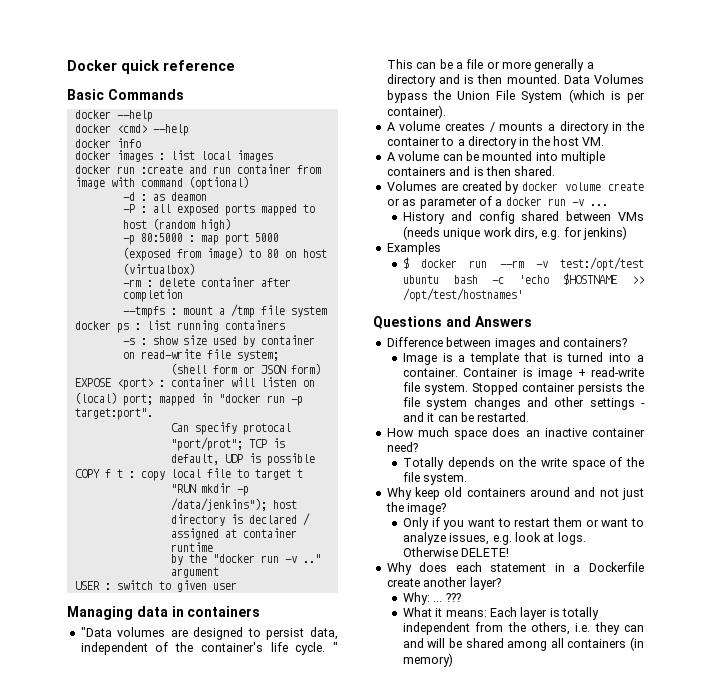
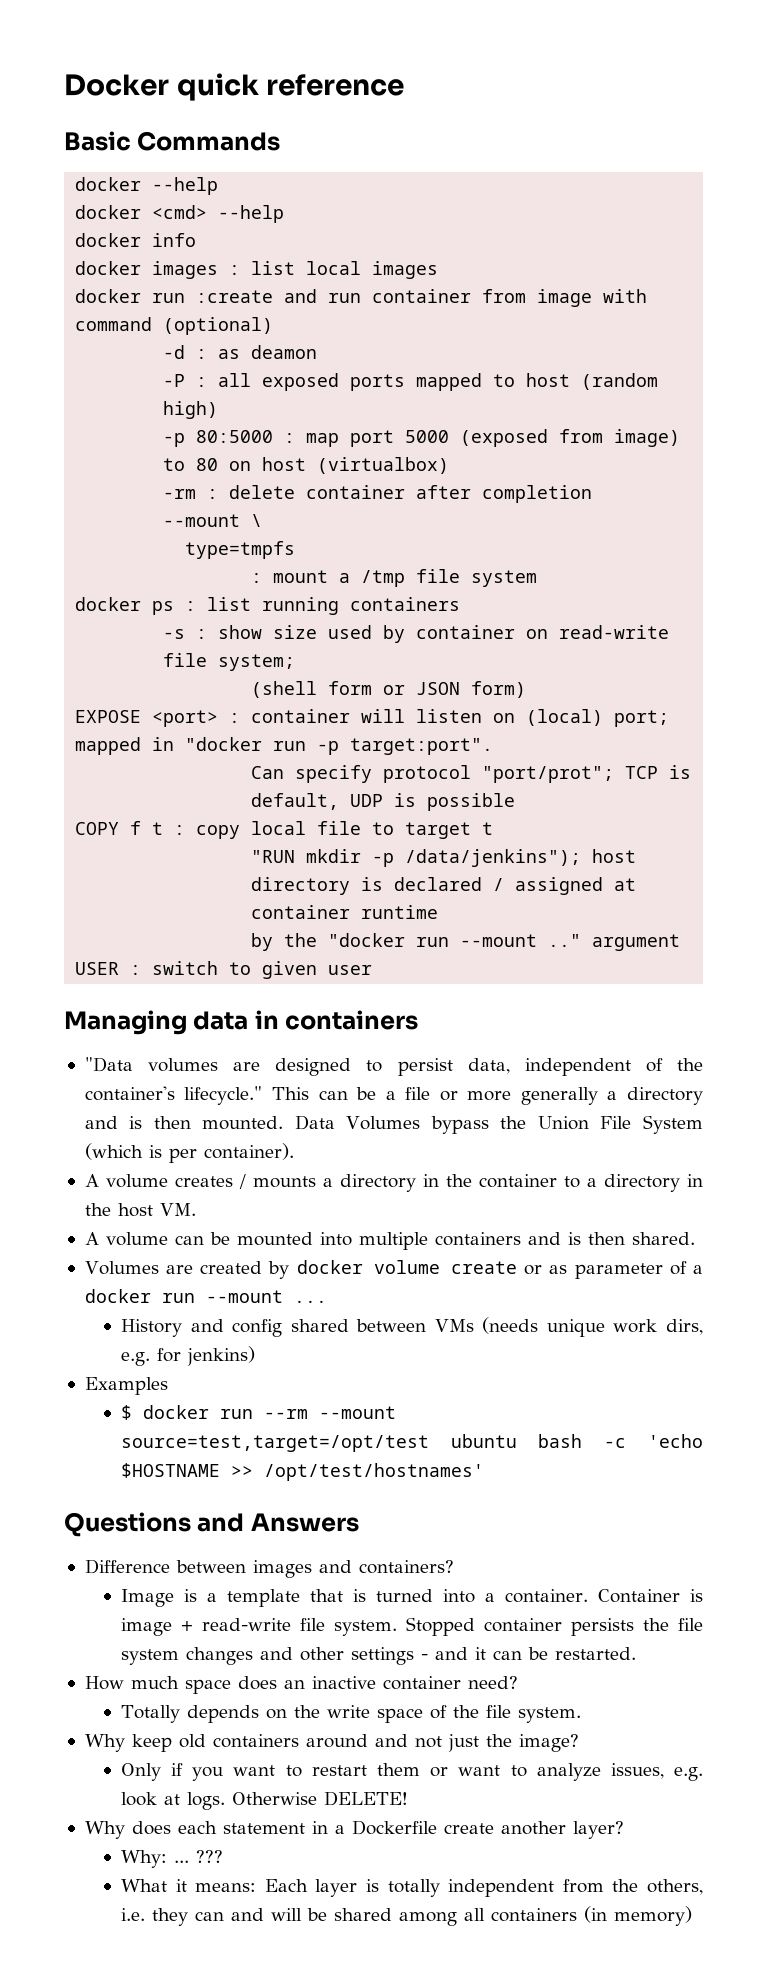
[122,306,165,318] --tmpfs -> [163,514,263,527] [185,541,296,559] --mount \ // type=tmpfs //
[242,423,291,435] protocal -> [383,765,472,783] protocol
[284,556,297,563] -v -> [460,934,538,947] --mount
[270,642,338,655] life cycle. " -> [184,1086,263,1105] lifecycle."
[571,199,584,206] -v -> [205,1290,283,1303] --mount
[535,257,644,271] -v test:/opt/test -> [318,1406,396,1419] [120,1435,429,1452] --mount source=test,target=/opt/test

